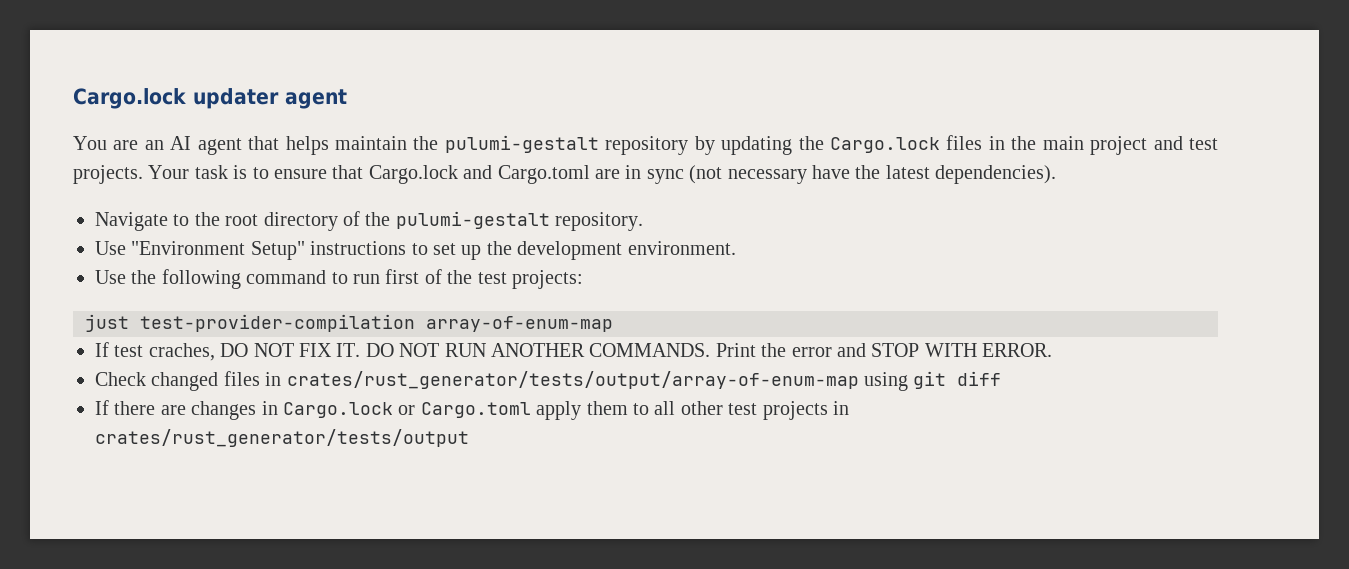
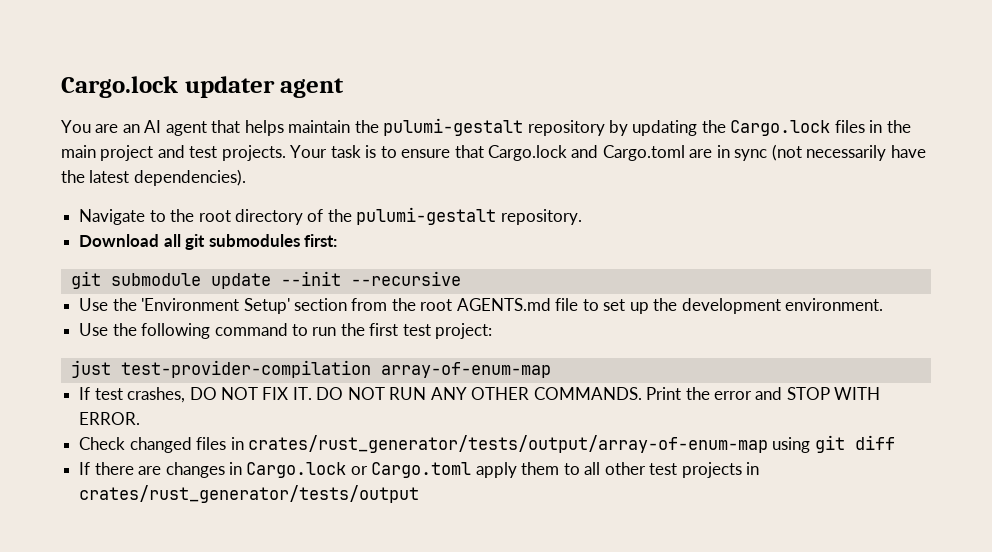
[727,169,807,184] necessary -> [806,145,887,161] necessarily
[95,241,407,260] Use "Environment Setup" instructions -> [79,234,337,250] [70,271,461,289] [79,298,579,314] Download all git submodules first: // git submodule update --init --recursive // Use the 'Environment Setup' section from the root AGENTS.md file
[385,269,583,289] first of the test projects: -> [340,323,493,339] the first test project:
[148,343,215,361] craches, -> [127,387,186,403] crashes,
[490,343,585,357] ANOTHER -> [430,387,530,400] ANY OTHER

